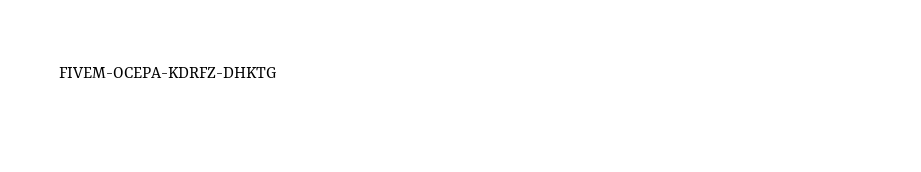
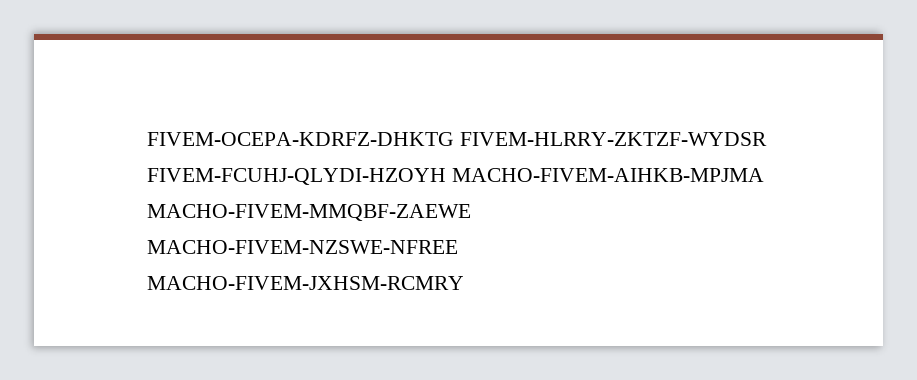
(276, 72) none -> [459,132,767,146] [147,168,764,185] [147,204,471,221] [147,240,458,254] [147,276,464,290] FIVEM-HLRRY-ZKTZF-WYDSR FIVEM-FCUHJ-QLYDI-HZOYH MACHO-FIVEM-AIHKB-MPJMA MACHO-FIVEM-MMQBF-ZAEWE MACHO-FIVEM-NZSWE-NFREE MACHO-FIVEM-JXHSM-RCMRY

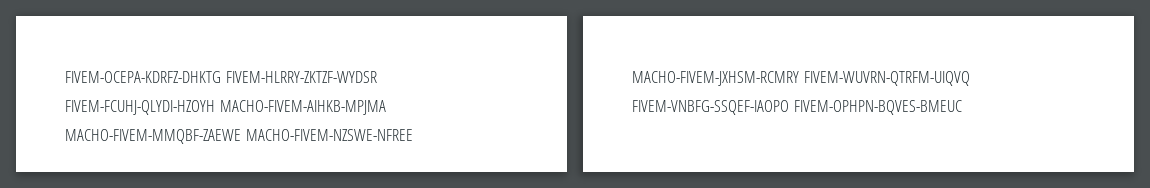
(464, 283) none -> [803,71,970,86] [632,100,962,115] FIVEM-WUVRN-QTRFM-UIQVQ FIVEM-VNBFG-SSQEF-IAOPO FIVEM-OPHPN-BQVES-BMEUC

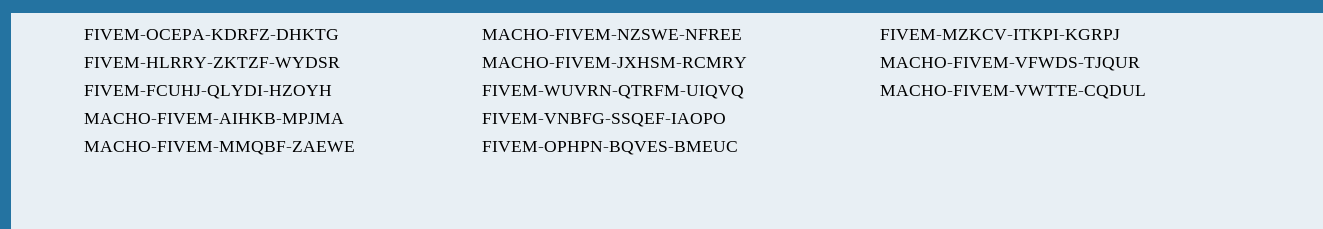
(962, 107) none -> [880,29,1120,40] [880,57,1140,71] [880,85,1146,99] FIVEM-MZKCV-ITKPI-KGRPJ MACHO-FIVEM-VFWDS-TJQUR MACHO-FIVEM-VWTTE-CQDUL

